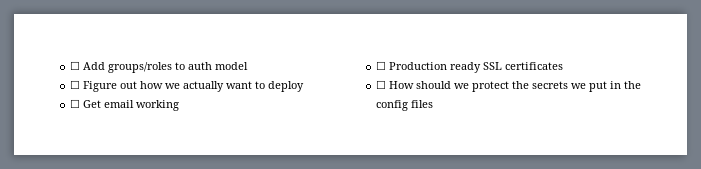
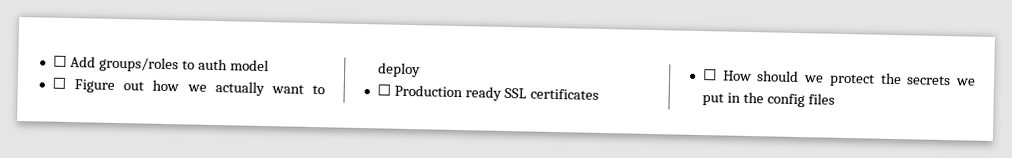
[70,99,180,111] // ☐ Get email working -> (421, 70) none

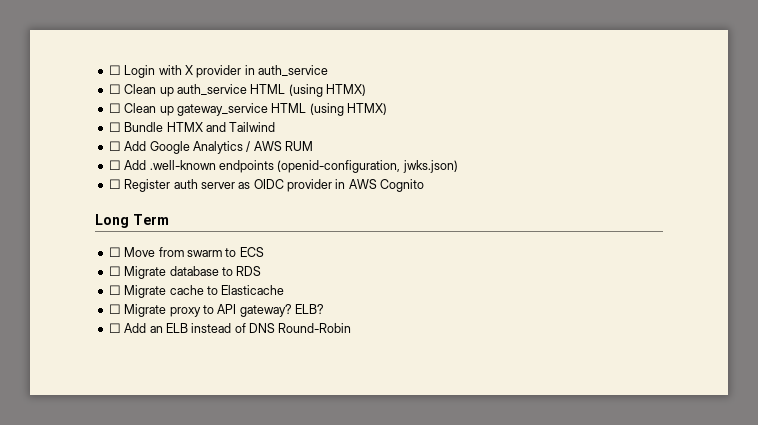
[52,55,269,73] [51,77,325,97] [377,62,421,78] [376,84,599,101] [702,69,976,87] [701,91,835,108] ☐ Add groups/roles to auth model // ☐ Figure out how we actually want to deploy // ☐ Production ready SSL certificates // ☐ How should we protect the secrets we put in the config files -> [108,65,328,78] [108,84,366,97] [108,103,387,116] [108,122,276,132] [108,141,313,154] [108,160,458,173] [108,179,425,192] [95,214,169,228] [108,247,264,257] [108,266,262,279] [108,285,285,298] [108,304,324,317] [108,323,352,333] ☐ Login with X provider in auth_service // ☐ Clean up auth_service HTML (using HTMX) // ☐ Clean up gateway_service HTML (using HTMX) // ☐ Bundle HTMX and Tailwind // ☐ Add Google Analytics / AWS RUM // ☐ Add .well-known endpoints (openid-configuration, jwks.json) // ☐ Register auth server as OIDC provider in AWS Cognito // Long Term // ☐ Move from swarm to ECS // ☐ Migrate database to RDS // ☐ Migrate cache to Elasticache // ☐ Migrate proxy to API gateway? ELB? // ☐ Add an ELB instead of DNS Round-Robin

